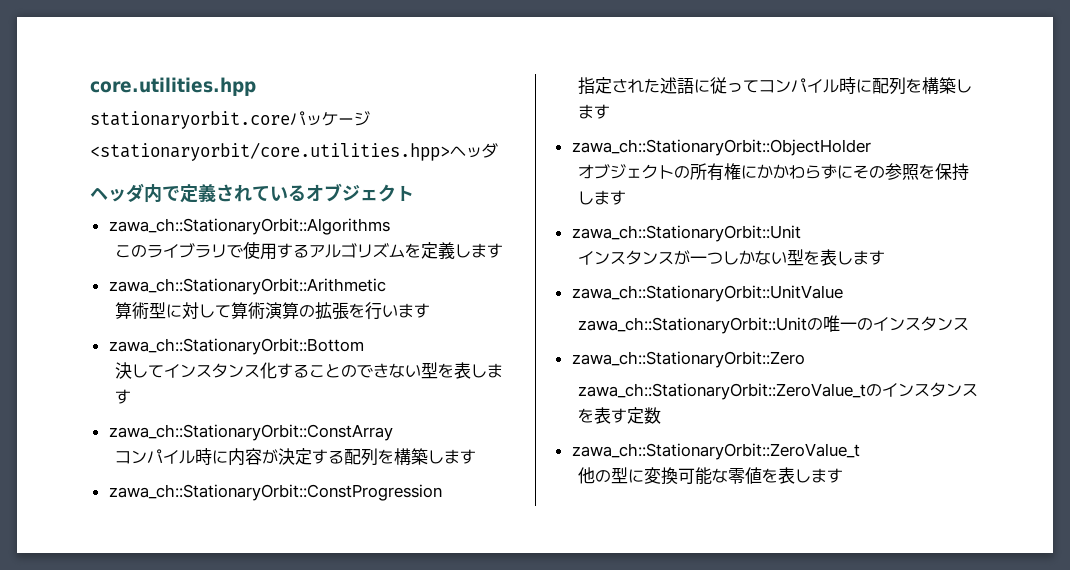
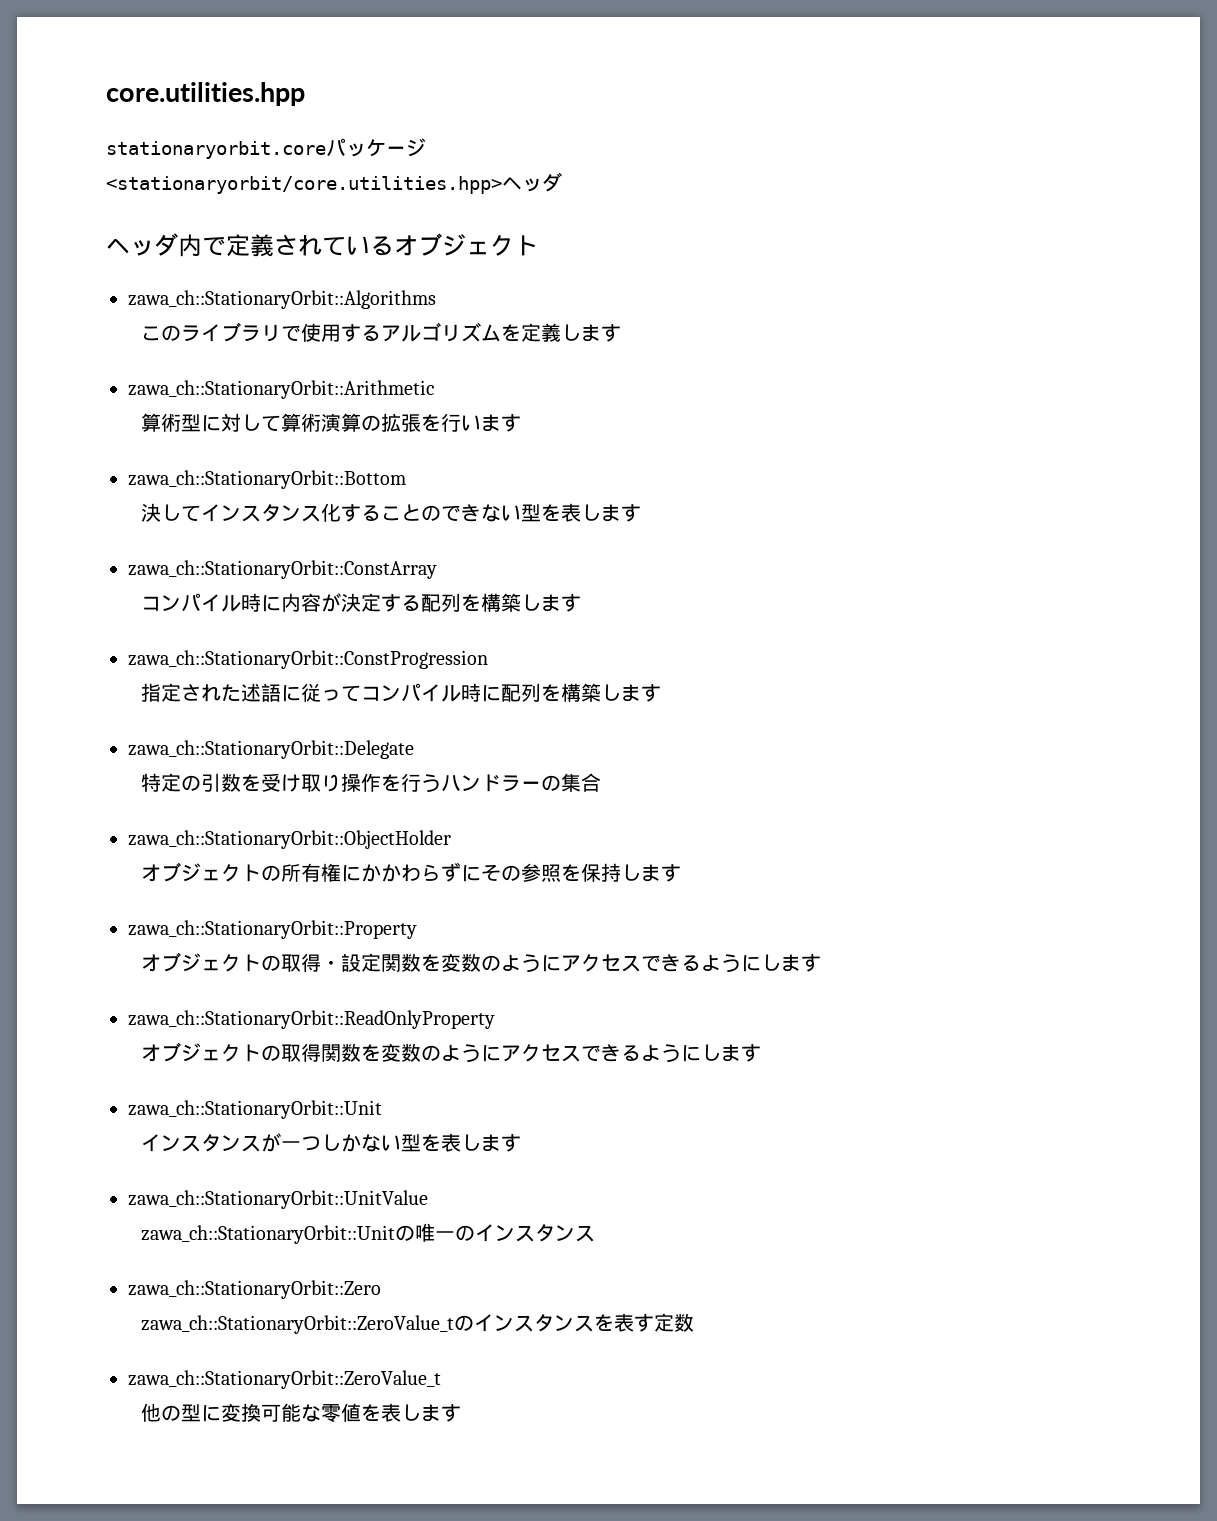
(610, 111) none -> [128,740,414,759] [140,773,601,793] // zawa_ch::StationaryOrbit::Delegate // 特定の引数を受け取り操作を行うハンドラーの集合
(626, 197) none -> [128,920,417,939] [140,952,821,973] [128,1010,495,1029] [140,1042,761,1063] // zawa_ch::StationaryOrbit::Property // オブジェクトの取得・設定関数を変数のようにアクセスできるようにします // zawa_ch::StationaryOrbit::ReadOnlyProperty // オブジェクトの取得関数を変数のようにアクセスできるようにします

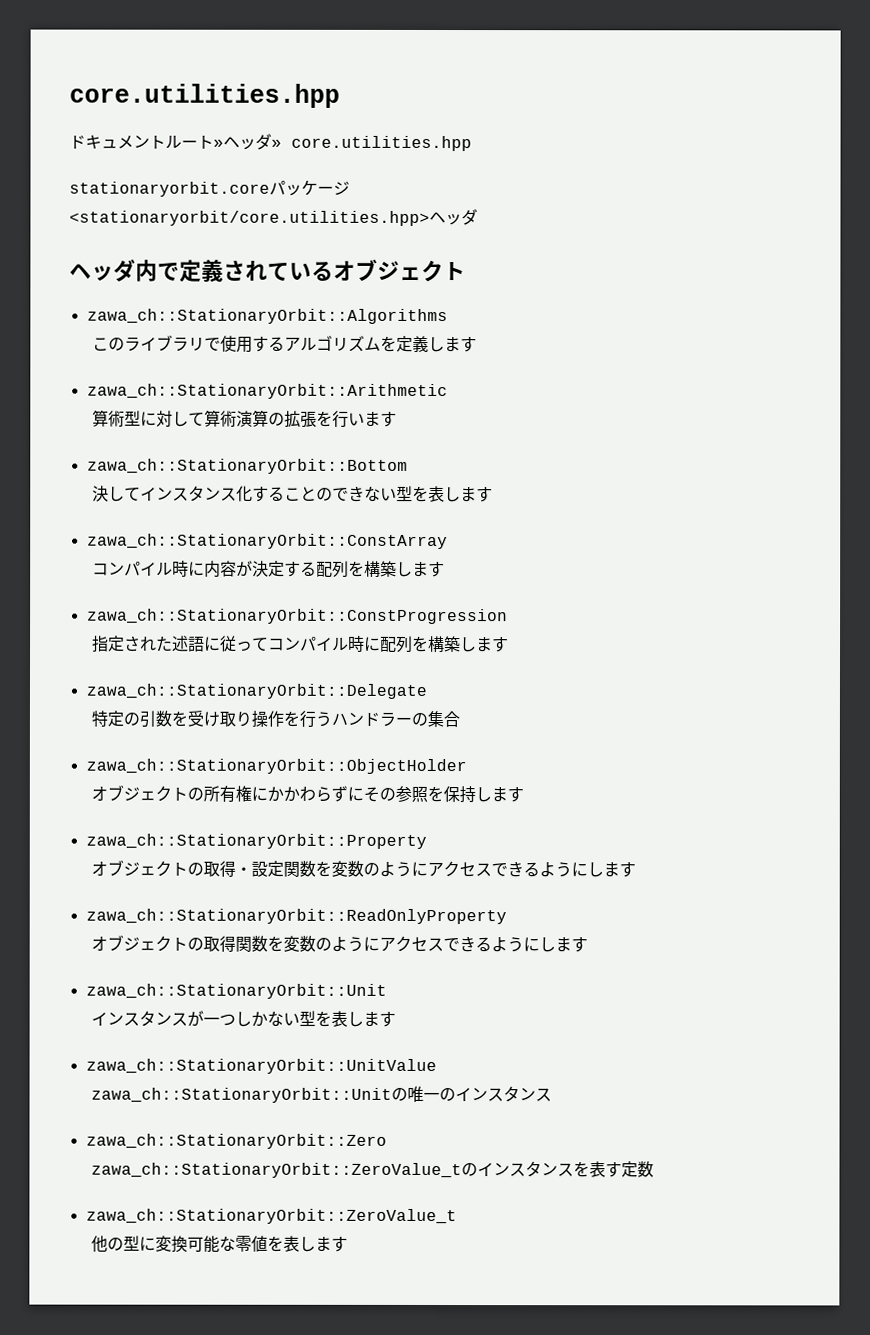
[106,82,305,106] core.utilities.hpp -> [69,83,340,108] [69,133,472,152] core.utilities.hpp // ドキュメントルート»ヘッダ» core.utilities.hpp

